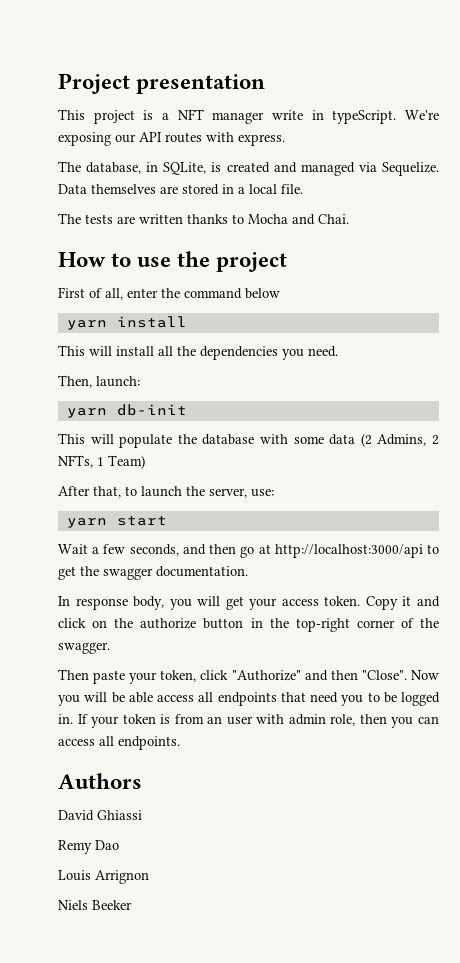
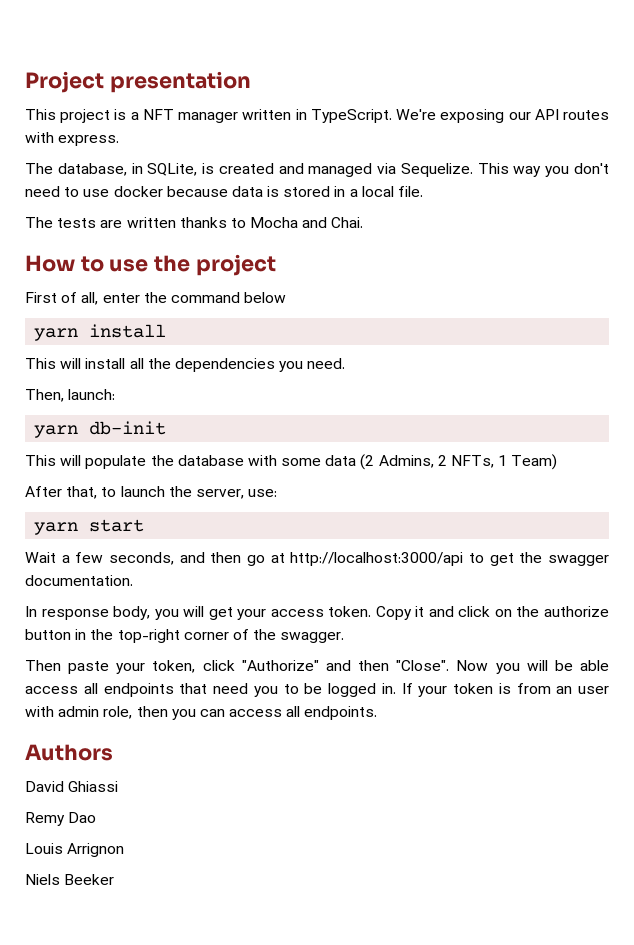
[272,110,397,124] write in typeScript. -> [242,109,392,123] written in TypeScript.
[58,184,178,194] Data themselves are -> [477,163,609,177] [25,186,280,197] This way you don't need to use docker because data is

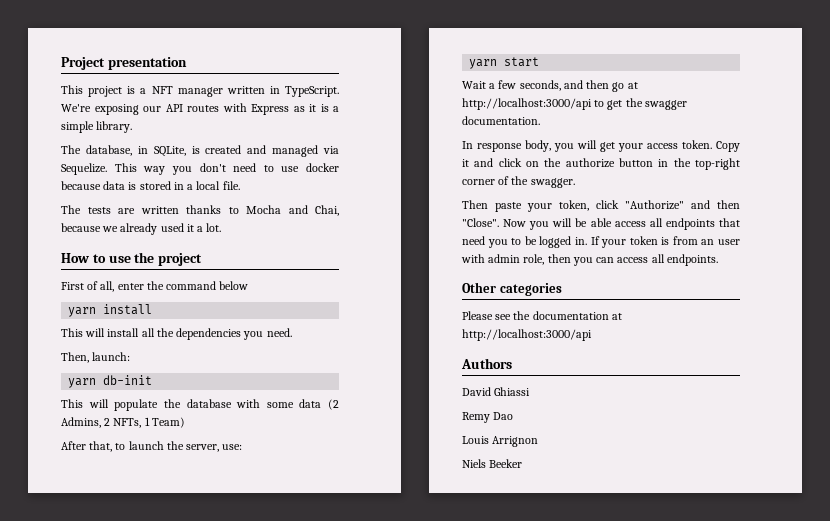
[58,135,120,146] express. -> [251,104,339,115] [61,121,133,133] Express as it is a simple library.
[331,217,364,228] Chai. -> [315,205,339,216] [61,223,222,235] Chai, because we already used it a lot.
(378, 713) none -> [462,282,562,296] [462,311,622,320] [462,329,592,341] // Other categories // Please see the documentation at http://localhost:3000/api

